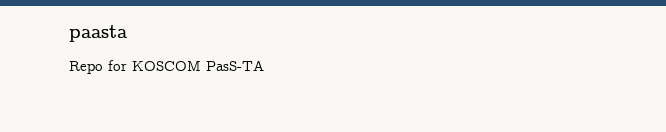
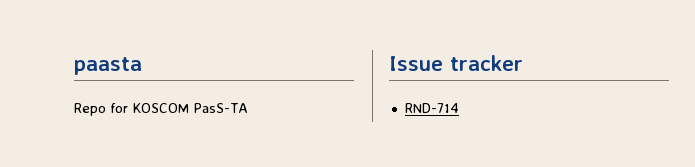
(264, 65) none -> [389,55,523,71] [404,103,459,113] // Issue tracker // RND-714

